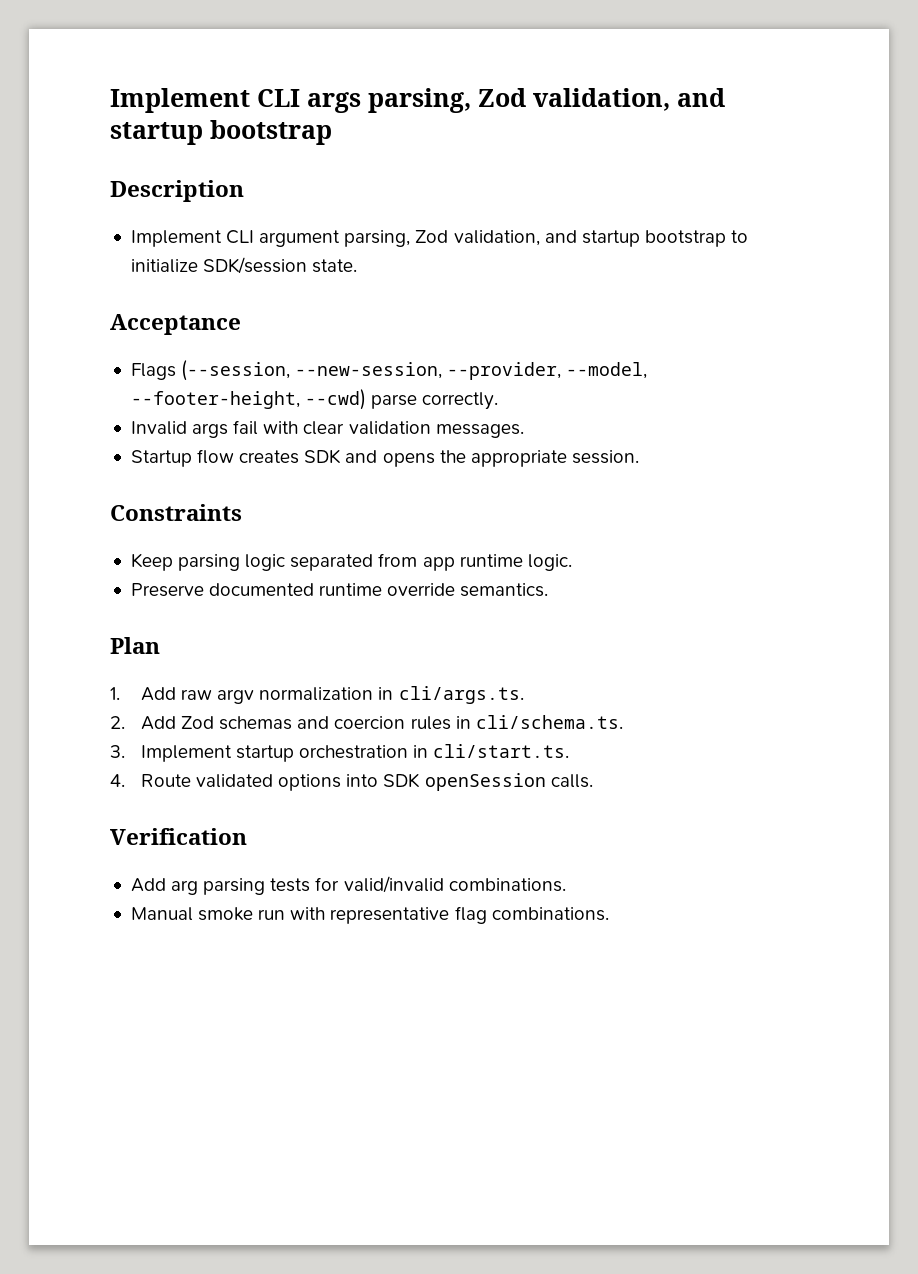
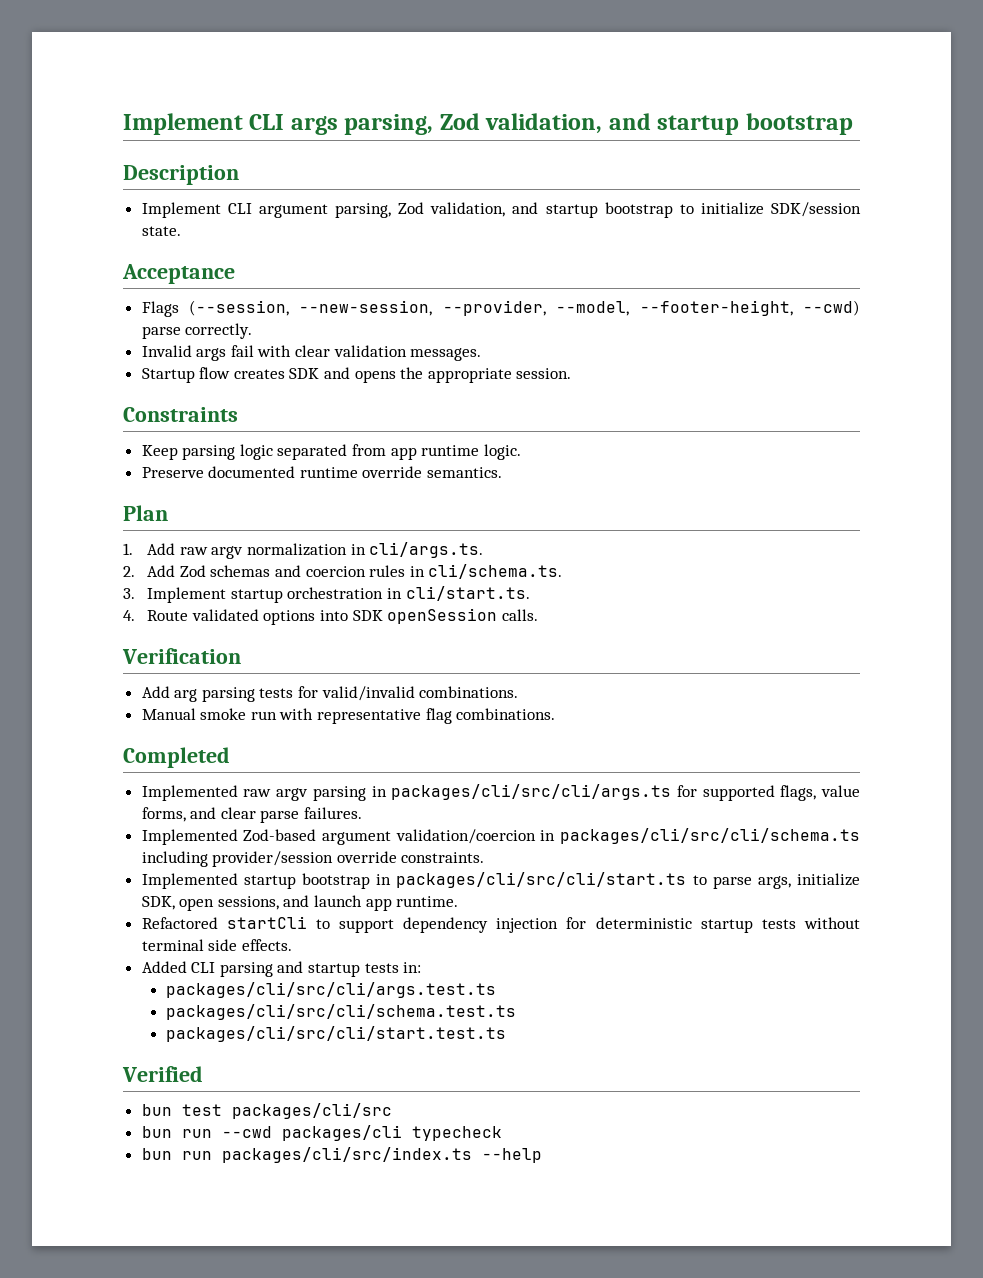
(609, 914) none -> [123,747,230,768] [141,784,861,801] [141,807,363,823] [141,828,860,845] [141,851,485,867] [141,872,860,889] [141,895,459,911] [141,916,860,933] [141,939,292,951] [141,961,422,977] [165,982,496,998] [165,1004,516,1020] [165,1026,506,1042] [122,1066,203,1082] [141,1103,392,1119] [141,1125,502,1141] [141,1147,542,1163] // Completed // Implemented raw argv parsing in packages/cli/src/cli/args.ts for supported flags, value forms, and clear parse failures. // Implemented Zod-based argument validation/coercion in packages/cli/src/cli/schema.ts including provider/session override constraints. // Implemented startup bootstrap in packages/cli/src/cli/start.ts to parse args, initialize SDK, open sessions, and launch app runtime. // Refactored startCli to support dependency injection for deterministic startup tests without terminal side effects. // Added CLI parsing and startup tests in: // packages/cli/src/cli/args.test.ts // packages/cli/src/cli/schema.test.ts // packages/cli/src/cli/start.test.ts // Verified // bun test packages/cli/src // bun run --cwd packages/cli typecheck // bun run packages/cli/src/index.ts --help

